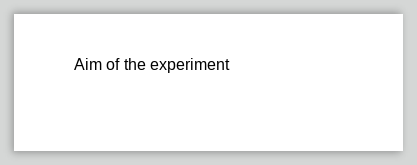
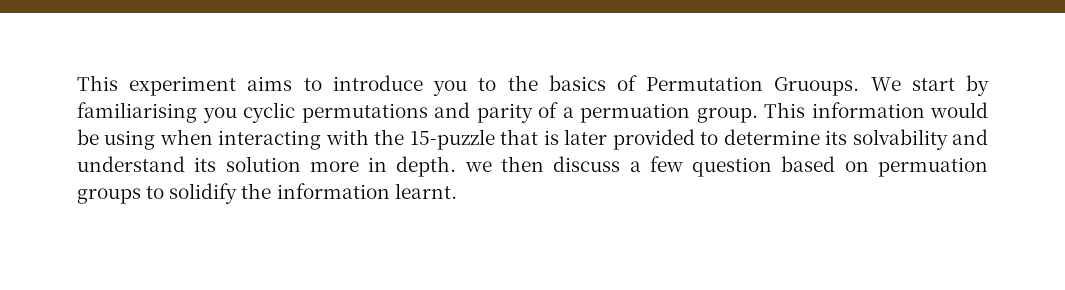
[74,58,230,73] Aim of the experiment -> [77,75,989,96] [77,102,988,123] [77,129,988,150] [77,156,989,177] [77,183,457,204] This experiment aims to introduce you to the basics of Permutation Gruoups. We start by familiarising you cyclic permutations and parity of a permuation group. This information would be using when interacting with the 15-puzzle that is later provided to determine its solvability and understand its solution more in depth. we then discuss a few question based on permuation groups to solidify the information learnt.

